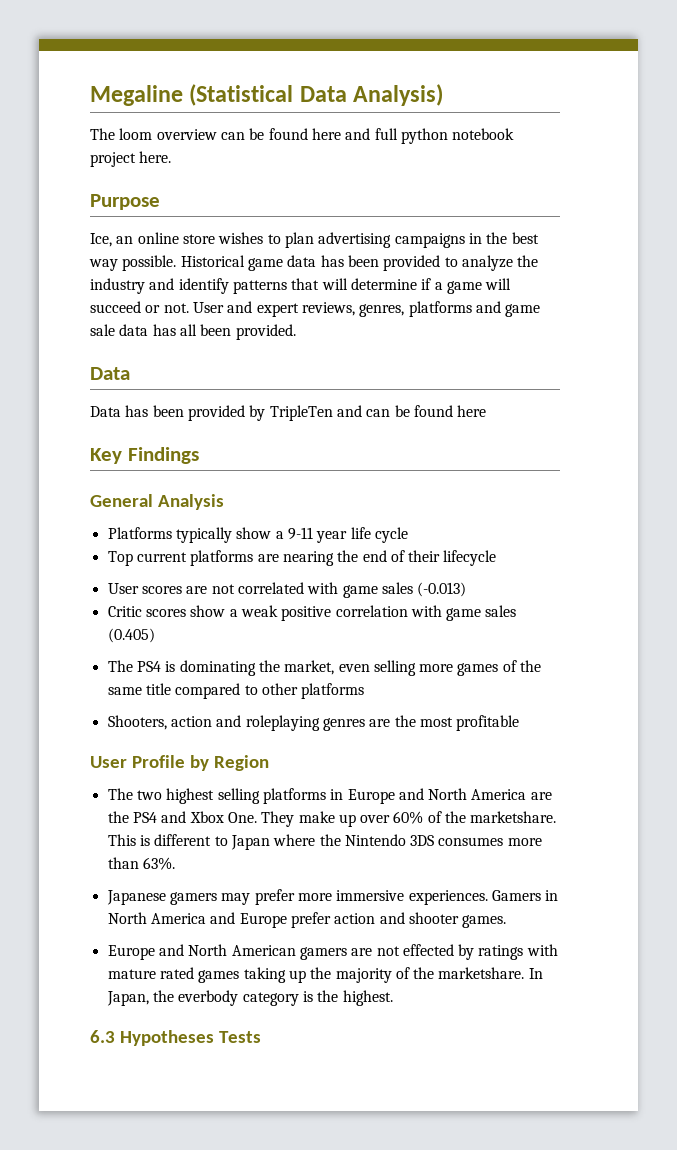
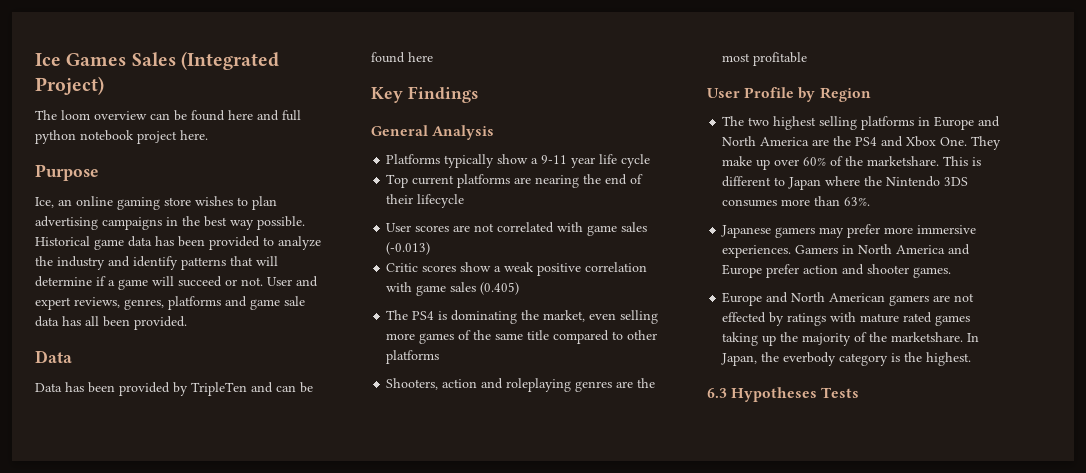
[90,84,444,106] Megaline (Statistical Data Analysis) -> [35,51,279,70] [35,76,104,95] Ice Games Sales (Integrated Project)
(179, 238) none -> [117,197,160,210] gaming

